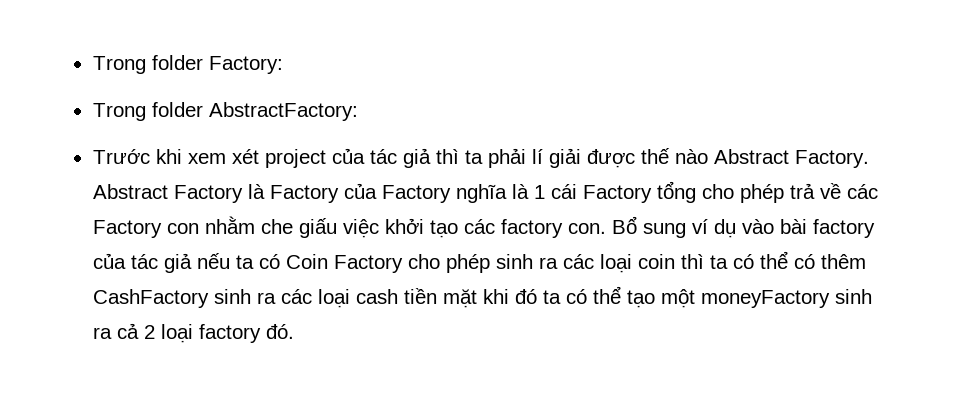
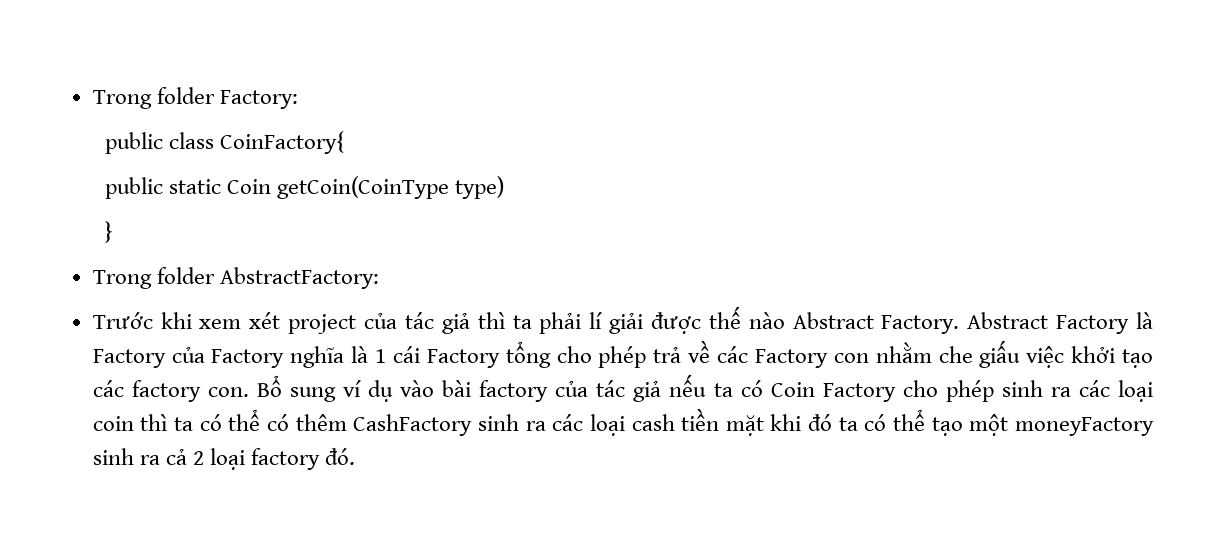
(283, 65) none -> [104,131,345,154] [104,176,505,199] [104,221,113,243] // public class CoinFactory{ // public static Coin getCoin(CoinType type) // }

